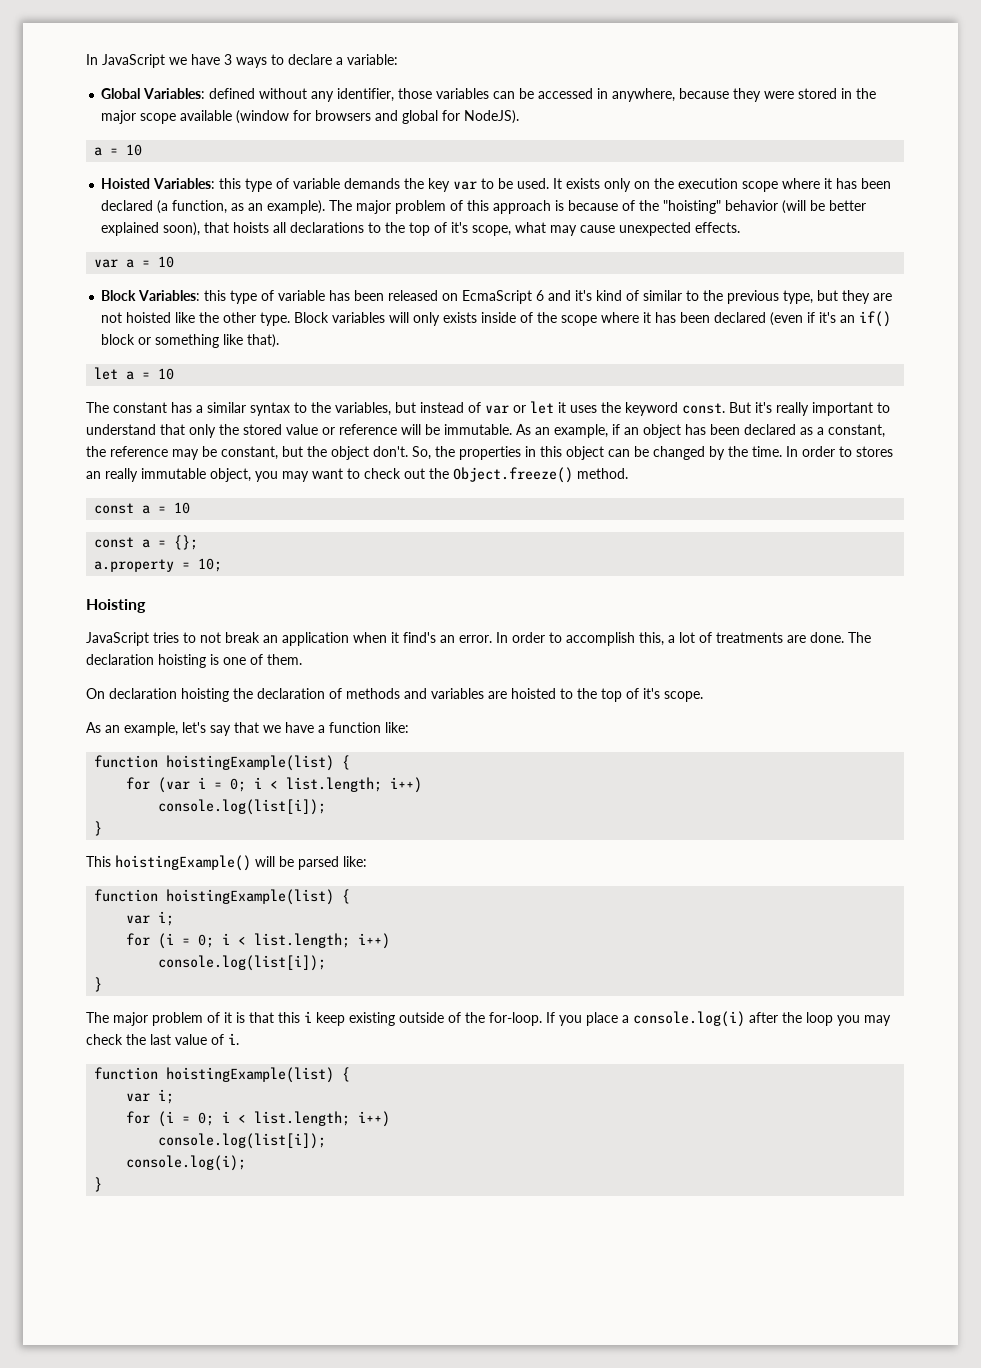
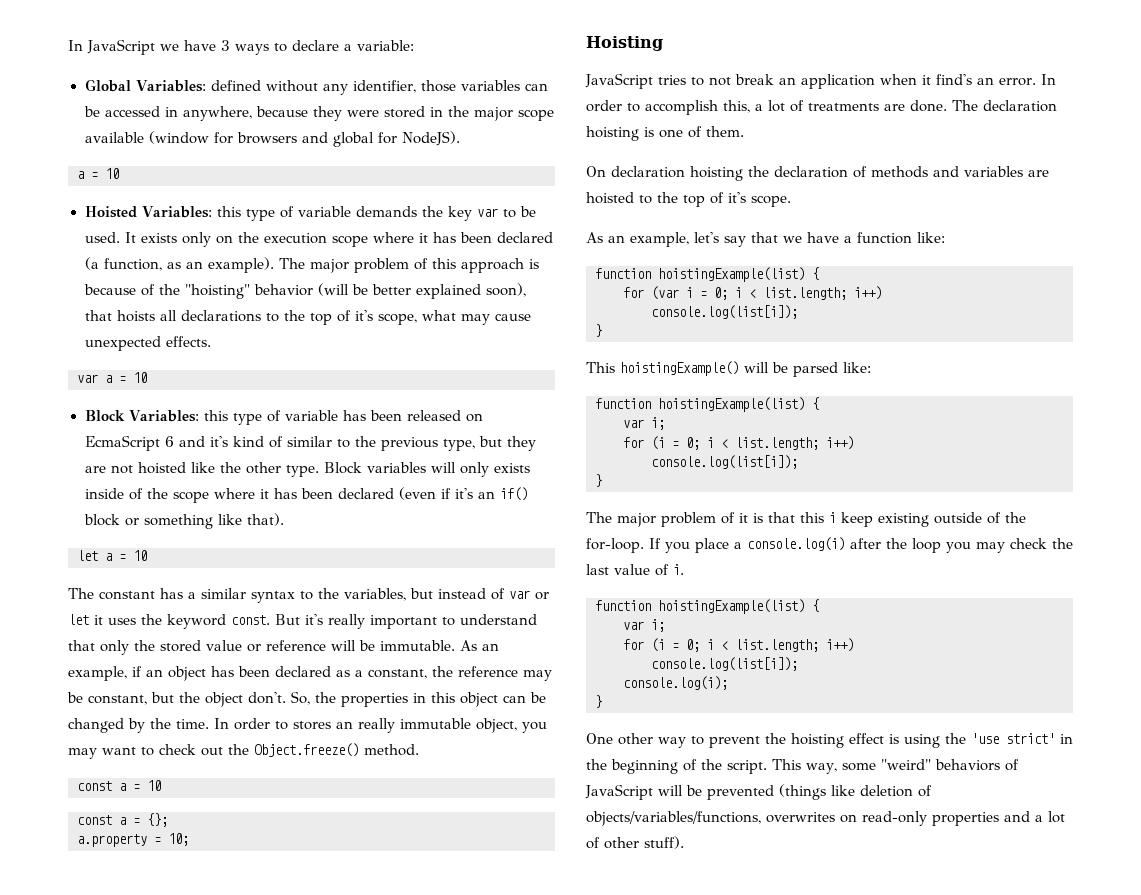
(103, 1184) none -> [586,733,1073,748] [586,759,1019,774] [585,784,932,800] [586,811,1065,826] [586,836,684,849] // One other way to prevent the hoisting effect is using the 'use strict' in the beginning of the script. This way, some "weird" behaviors of JavaScript will be prevented (things like deletion of objects/variables/functions, overwrites on read-only properties and a lot of other stuff).

